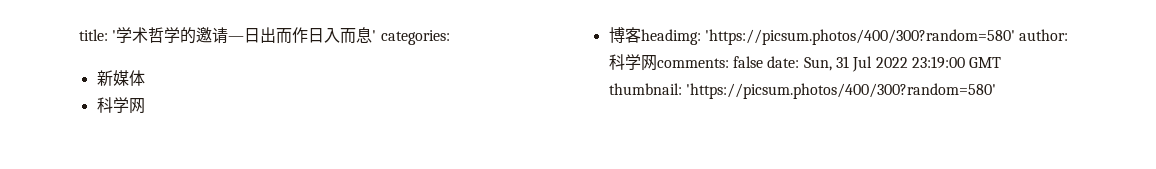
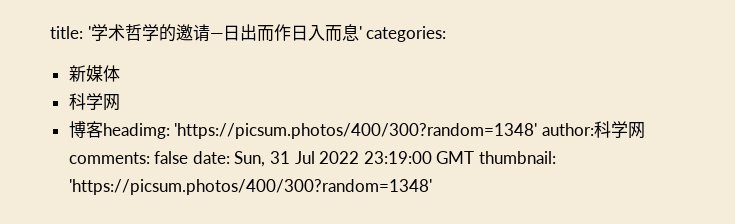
[704,29,1015,45] 'https://picsum.photos/400/300?random=580' -> [174,123,538,139] 'https://picsum.photos/400/300?random=1348'
[685,83,996,99] 'https://picsum.photos/400/300?random=580' -> [68,179,432,195] 'https://picsum.photos/400/300?random=1348'

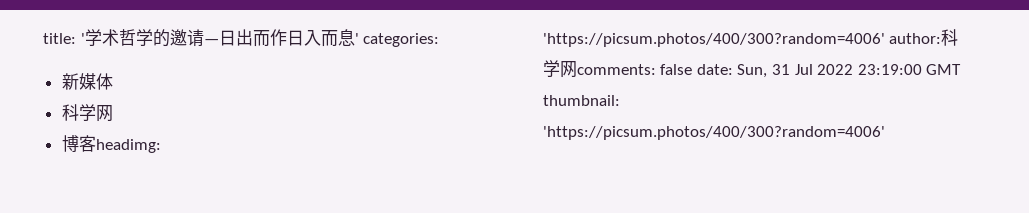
[174,123,538,139] 'https://picsum.photos/400/300?random=1348' -> [542,33,885,47] 'https://picsum.photos/400/300?random=4006'
[68,179,432,195] 'https://picsum.photos/400/300?random=1348' -> [542,126,885,140] 'https://picsum.photos/400/300?random=4006'

